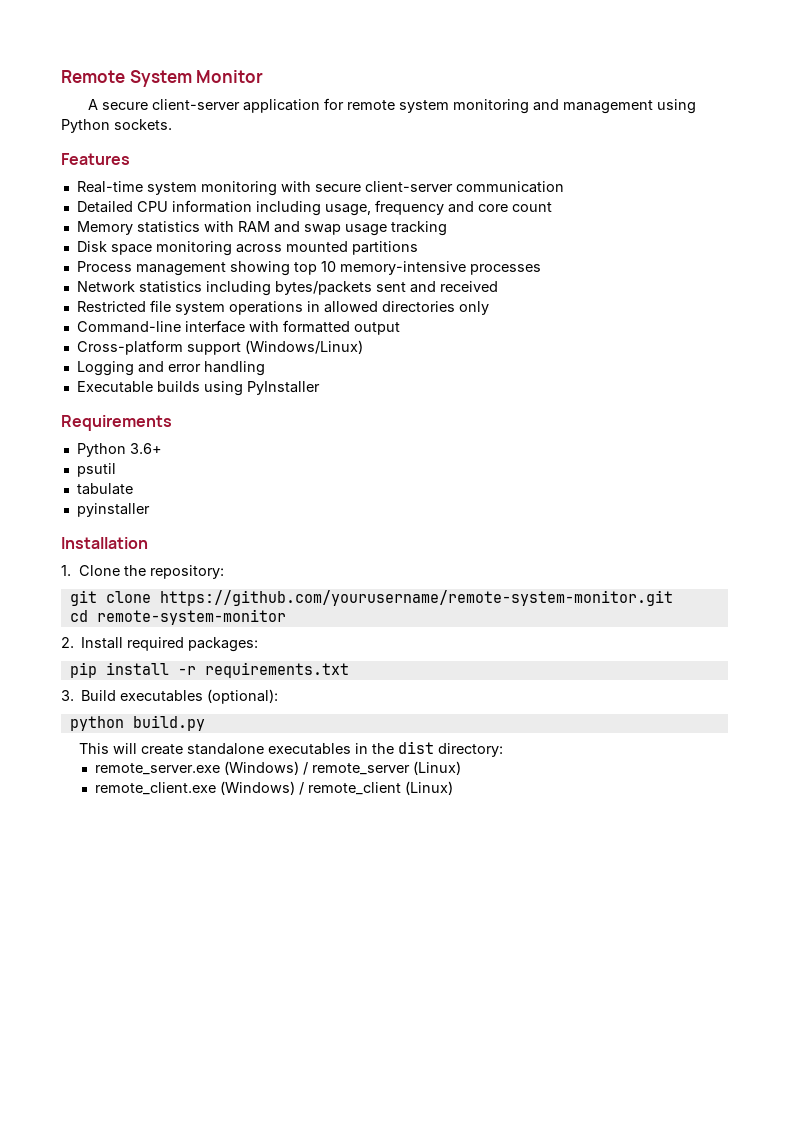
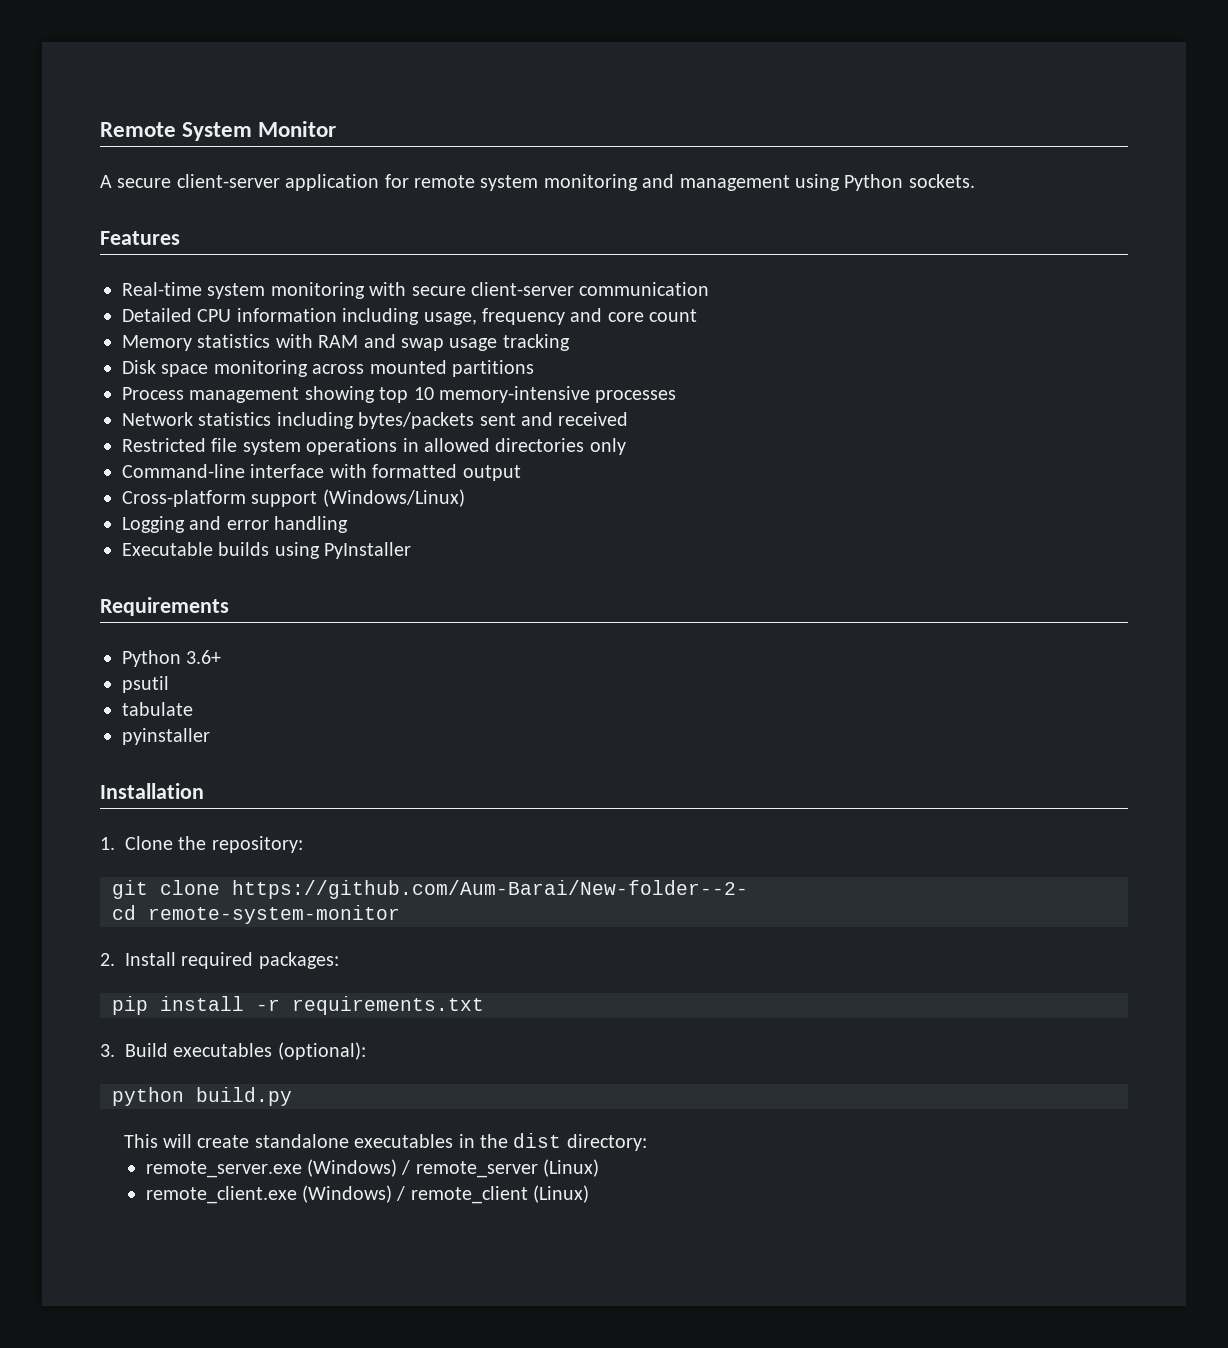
[159,590,673,606] https://github.com/yourusername/remote-system-monitor.git -> [232,880,748,899] https://github.com/Aum-Barai/New-folder--2-

